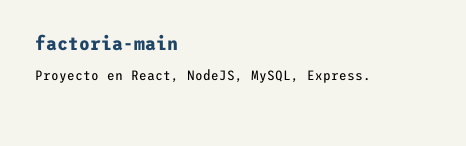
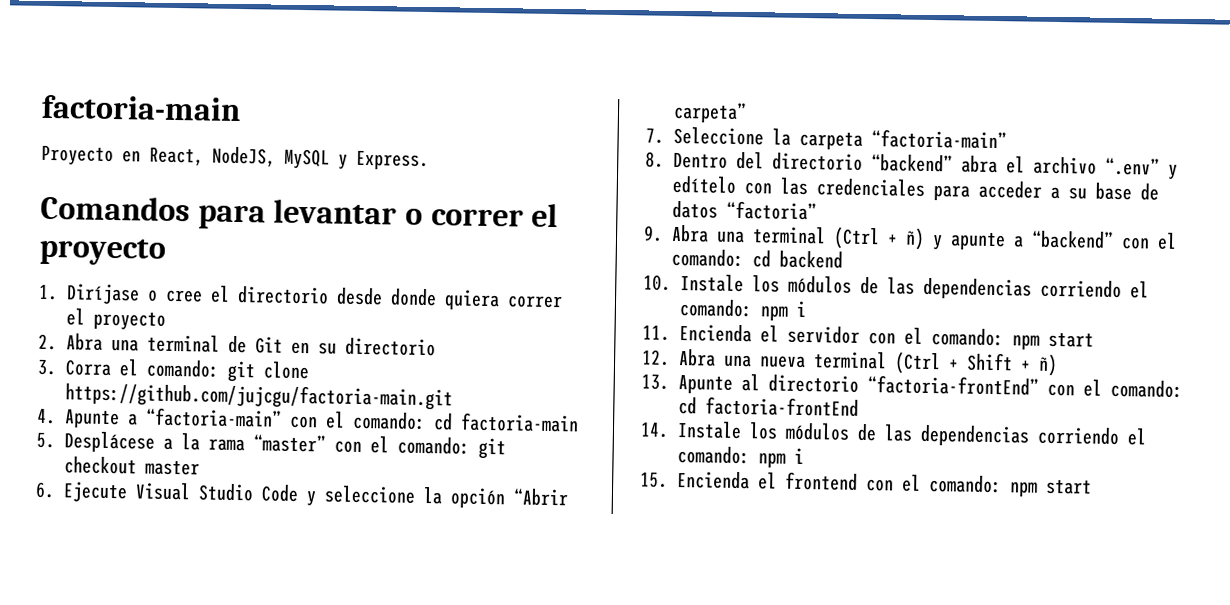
[251,70,299,83] MySQL, -> [284,148,348,170] MySQL y
(371, 76) none -> [40,195,559,230] [39,237,166,266] [38,283,564,311] [66,308,167,331] [38,333,437,357] [37,359,311,383] [65,382,454,411] [37,407,580,433] [36,431,507,460] [64,456,201,476] [35,481,570,509] [673,101,748,124] [645,126,1008,150] [645,151,1179,180] [672,175,1160,201] [672,200,818,221] [643,224,1178,251] [671,248,844,269] [643,274,1149,300] [679,299,807,321] [642,324,1094,350] [642,349,1058,377] [641,374,1183,399] [678,396,859,417] [640,421,1147,447] [677,446,804,468] [640,471,1092,497] // Comandos para levantar o correr el proyecto // 1. Diríjase o cree el directorio desde donde quiera correr el proyecto // 2. Abra una terminal de Git en su directorio // 3. Corra el comando: git clone https://github.com/jujcgu/factoria-main.git // 4. Apunte a “factoria-main” con el comando: cd factoria-main // 5. Desplácese a la rama “master” con el comando: git checkout master // 6. Ejecute Visual Studio Code y seleccione la opción “Abrir carpeta” // 7. Seleccione la carpeta “factoria-main” // 8. Dentro del directorio “backend” abra el archivo “.env” y edítelo con las credenciales para acceder a su base de datos “factoria” // 9. Abra una terminal (Ctrl + ñ) y apunte a “backend” con el comando: cd backend // 10. Instale los módulos de las dependencias corriendo el comando: npm i // 11. Encienda el servidor con el comando: npm start // 12. Abra una nueva terminal (Ctrl + Shift + ñ) // 13. Apunte al directorio “factoria-frontEnd” con el comando: cd factoria-frontEnd // 14. Instale los módulos de las dependencias corriendo el comando: npm i // 15. Encienda el frontend con el comando: npm start

